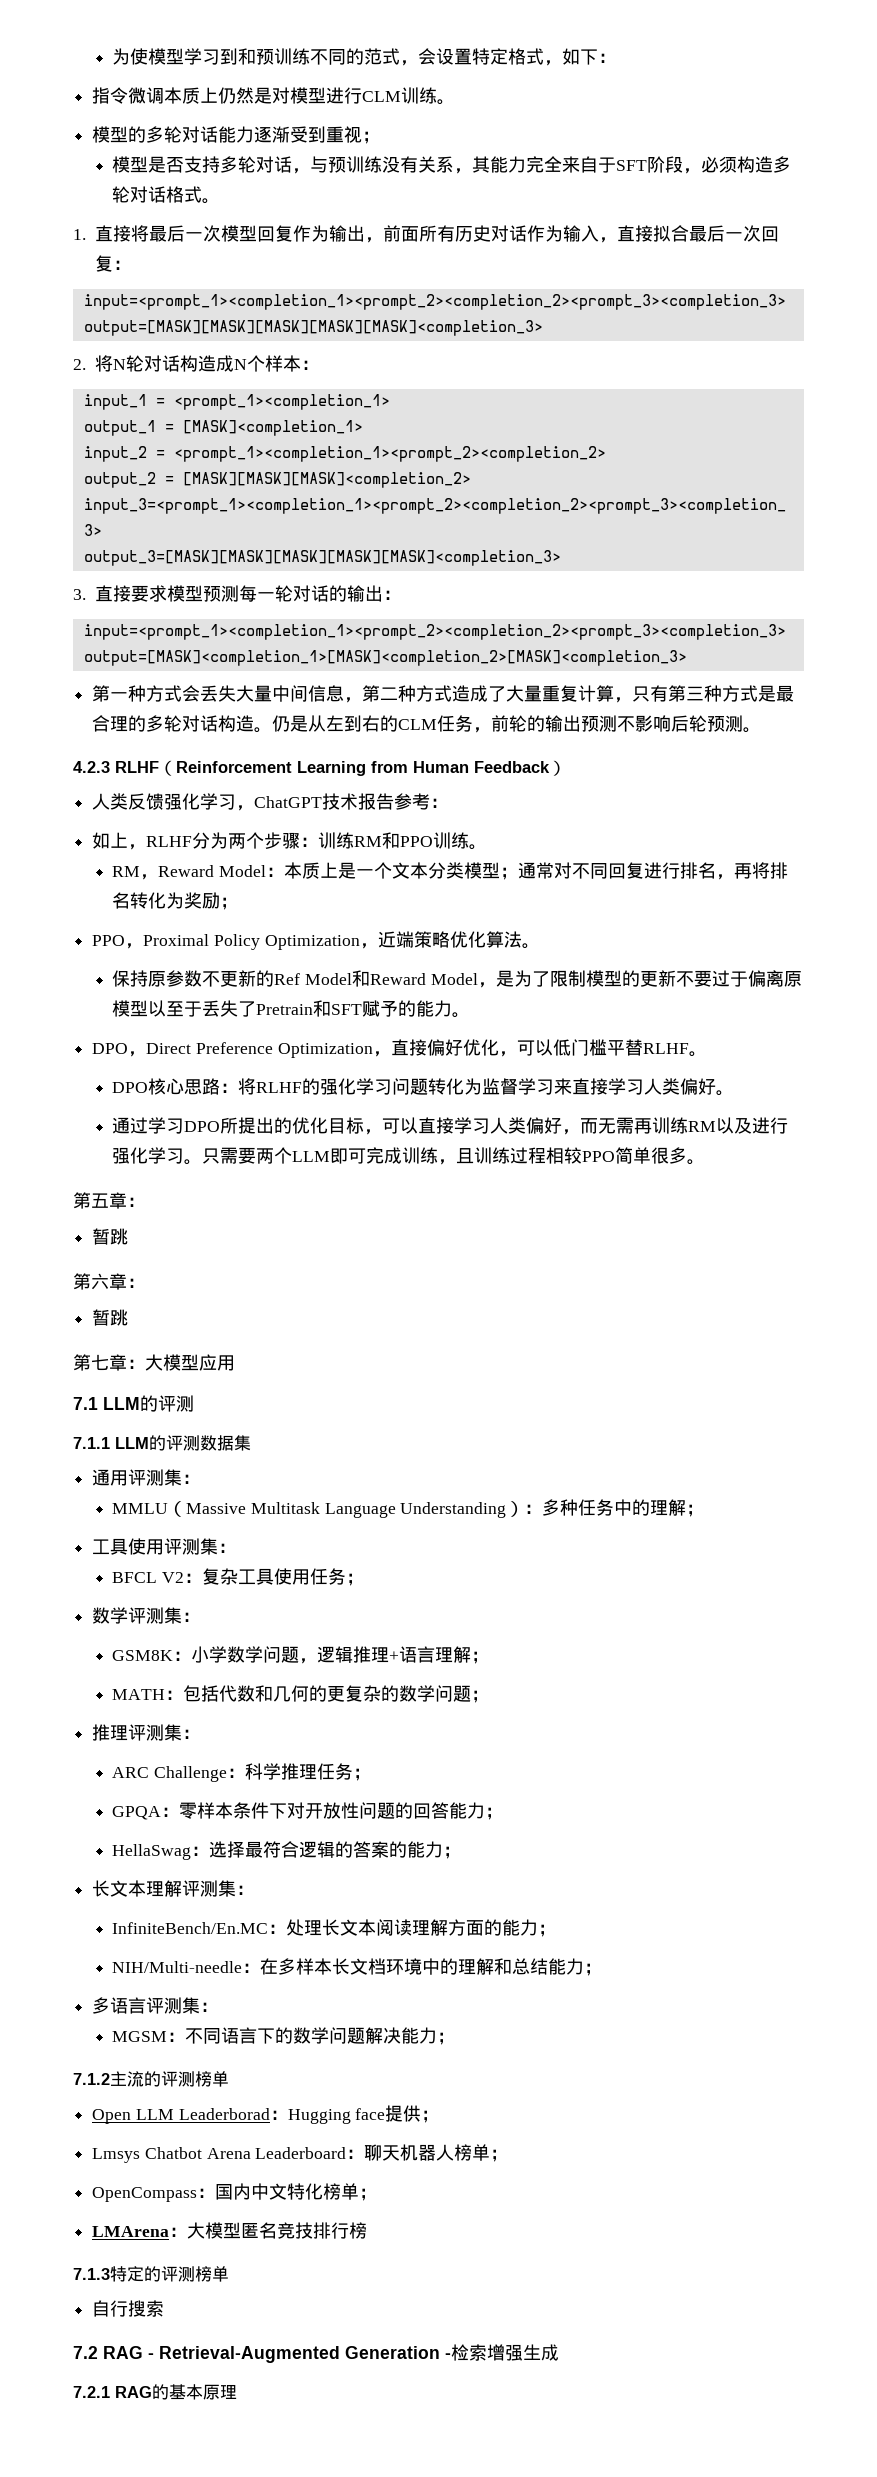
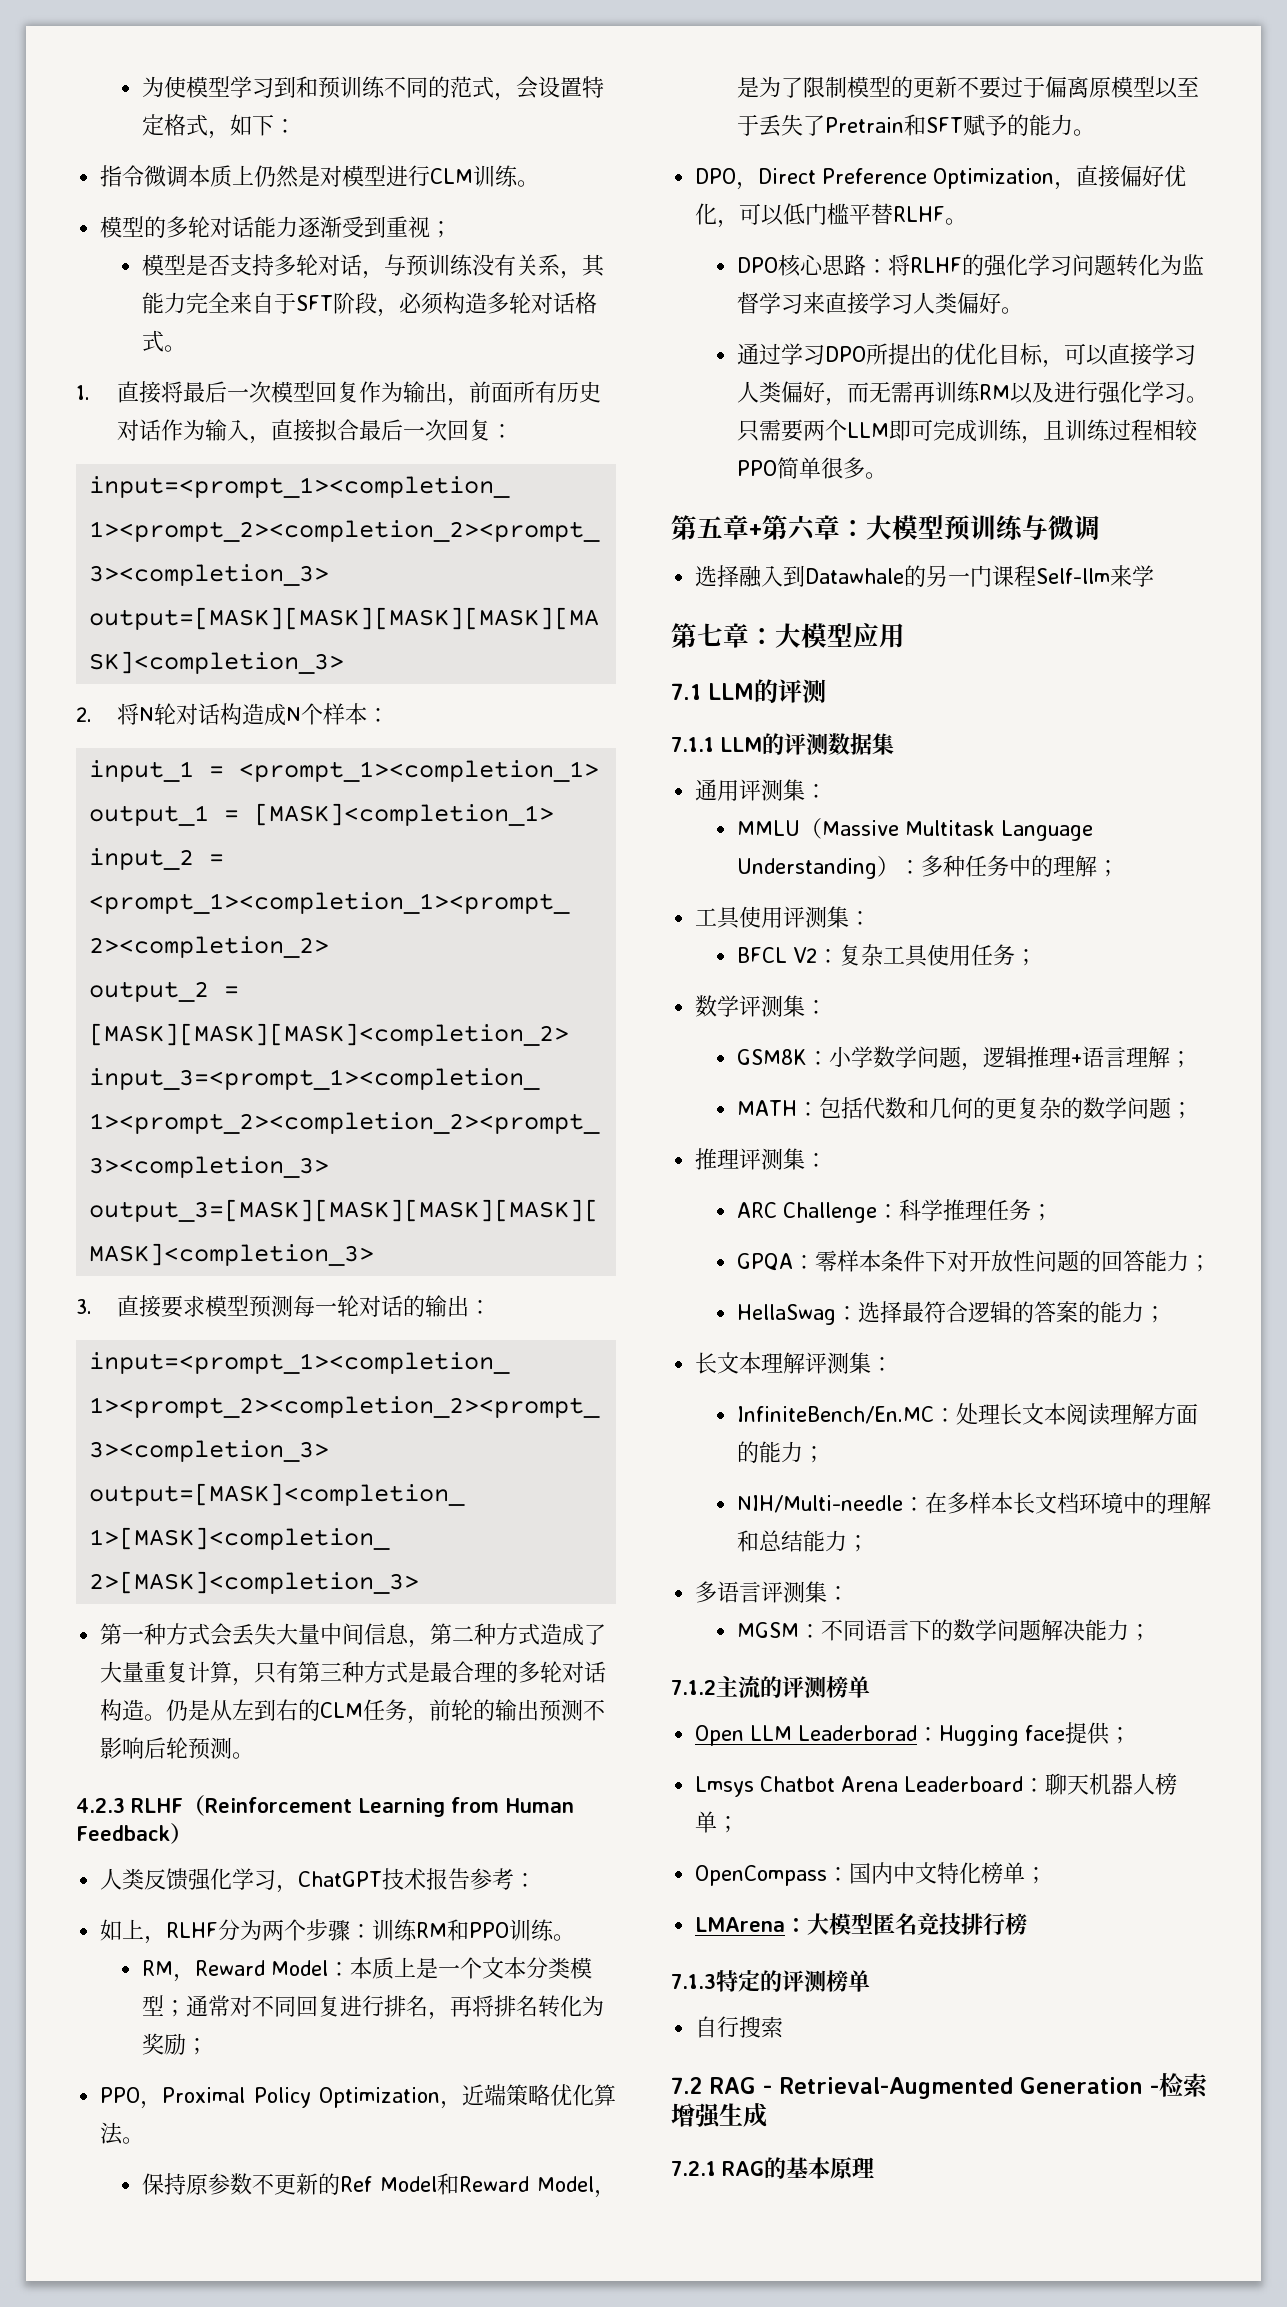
[127,1197,145,1207] [92,1228,129,1245] ： // 暂跳 // -> [749,524,762,537] +
[92,1309,129,1326] // 暂跳 -> [866,515,1100,541] [695,565,1155,588] 大模型预训练与微调 // 选择融入到Datawhale的另一门课程Self-llm来学

